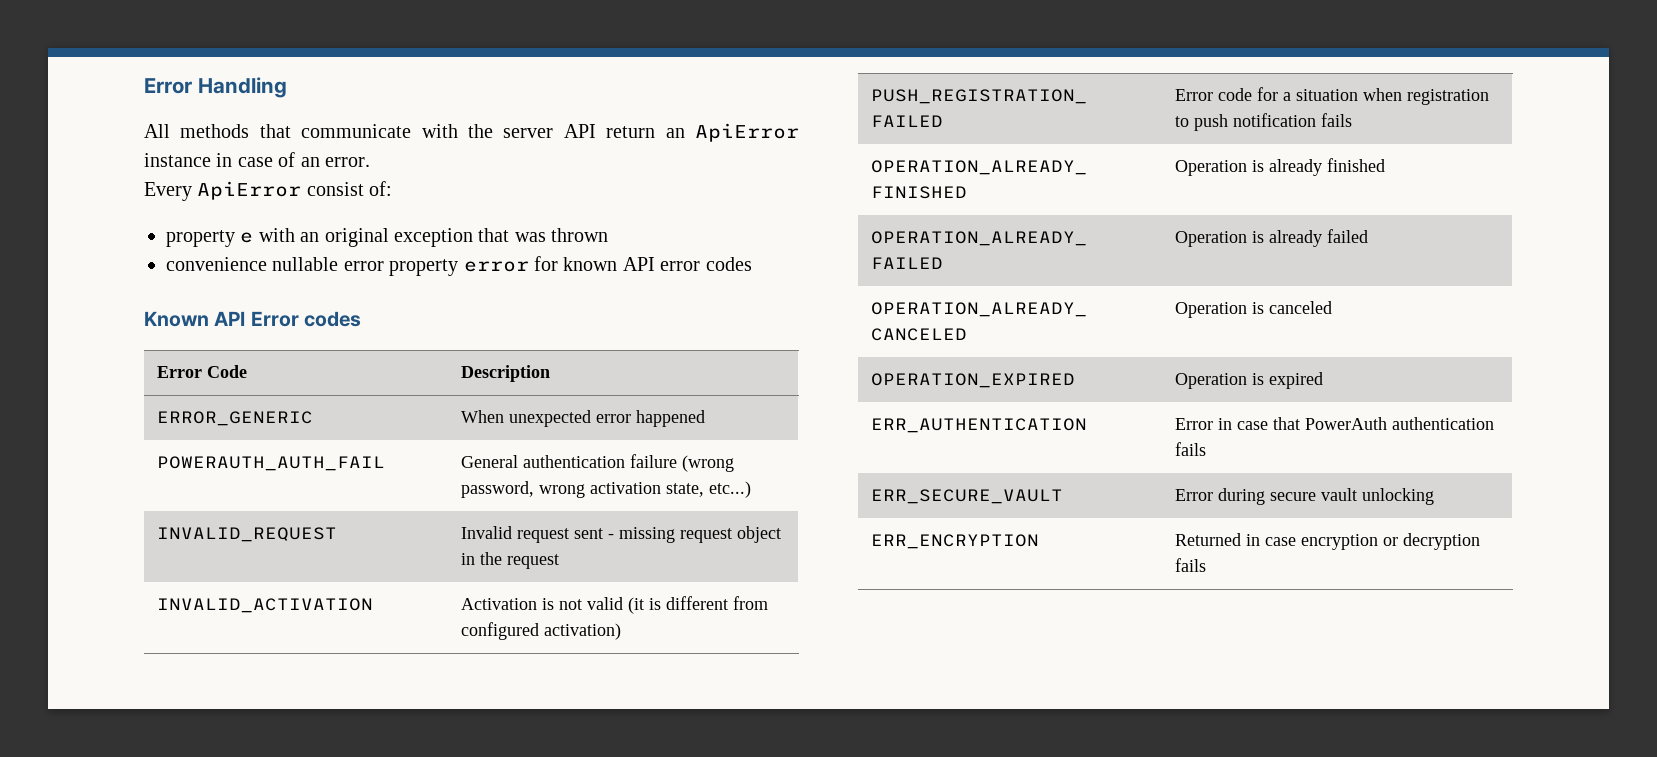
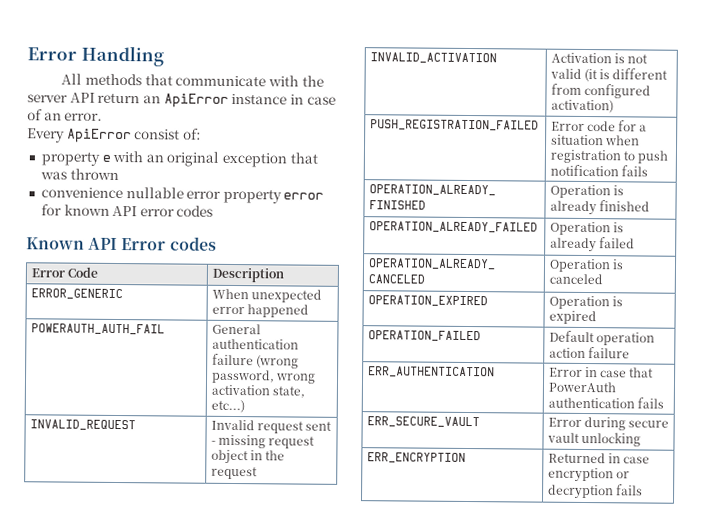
(1323, 380) none -> [367,330,481,343] [548,330,655,346] [548,347,630,359] // OPERATION_FAILED | Default operation action failure

